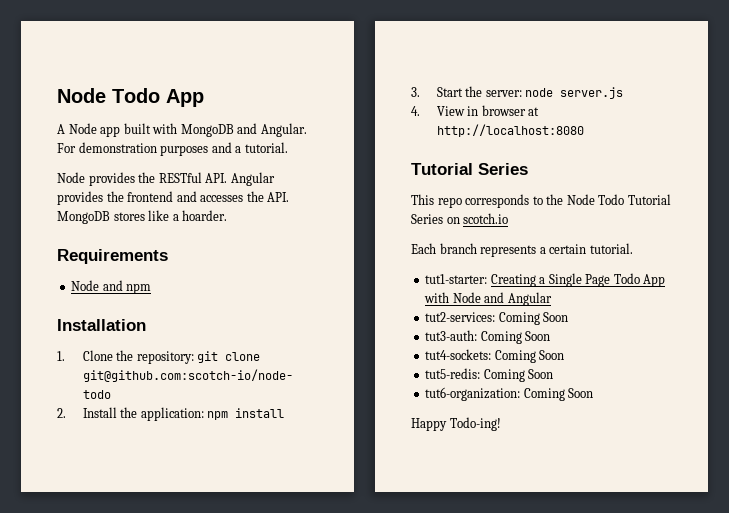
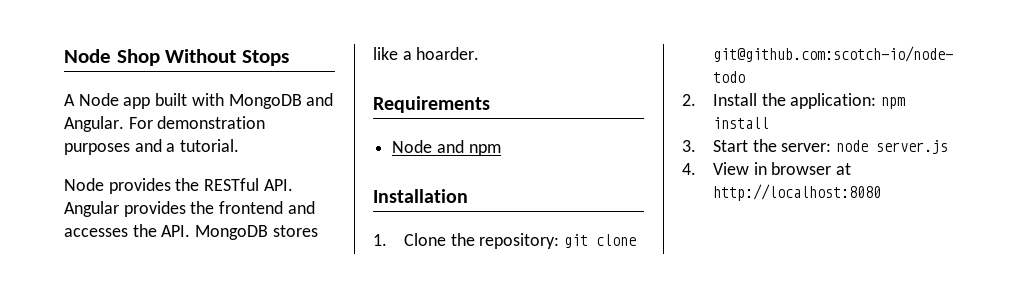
[57,88,204,107] Node Todo App -> [64,49,289,66] Node Shop Without Stops
[411,163,528,175] [411,194,671,208] [411,213,509,224] [411,243,633,257] [425,273,666,287] [424,292,552,306] [425,312,569,325] [425,330,551,344] [425,349,565,363] [425,368,554,382] [425,387,594,401] [411,417,501,431] // Tutorial Series // This repo corresponds to the Node Todo Tutorial Series on scotch.io // Each branch represents a certain tutorial. // tut1-starter: Creating a Single Page Todo App with Node and Angular // tut2-services: Coming Soon // tut3-auth: Coming Soon // tut4-sockets: Coming Soon // tut5-redis: Coming Soon // tut6-organization: Coming Soon // Happy Todo-ing! -> (881, 192) none

